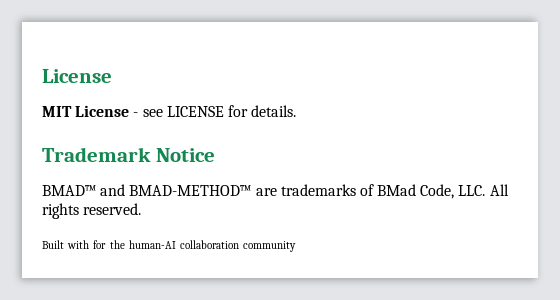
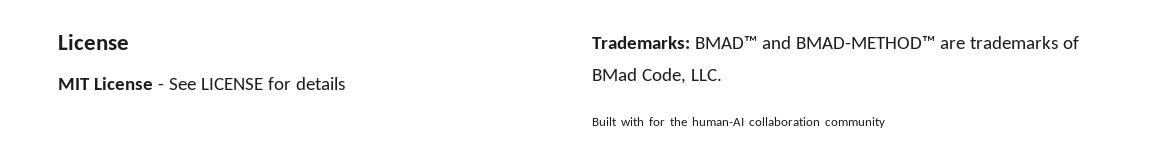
[142,109,163,117] see -> [168,78,196,90] See
[251,105,297,117] [42,147,215,162] details. // Trademark Notice // -> [295,77,345,90] [592,36,690,49] details // Trademarks:
[489,184,509,196] [42,203,142,219] All rights reserved. -> (722, 75) none

